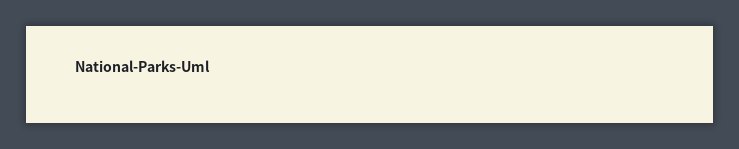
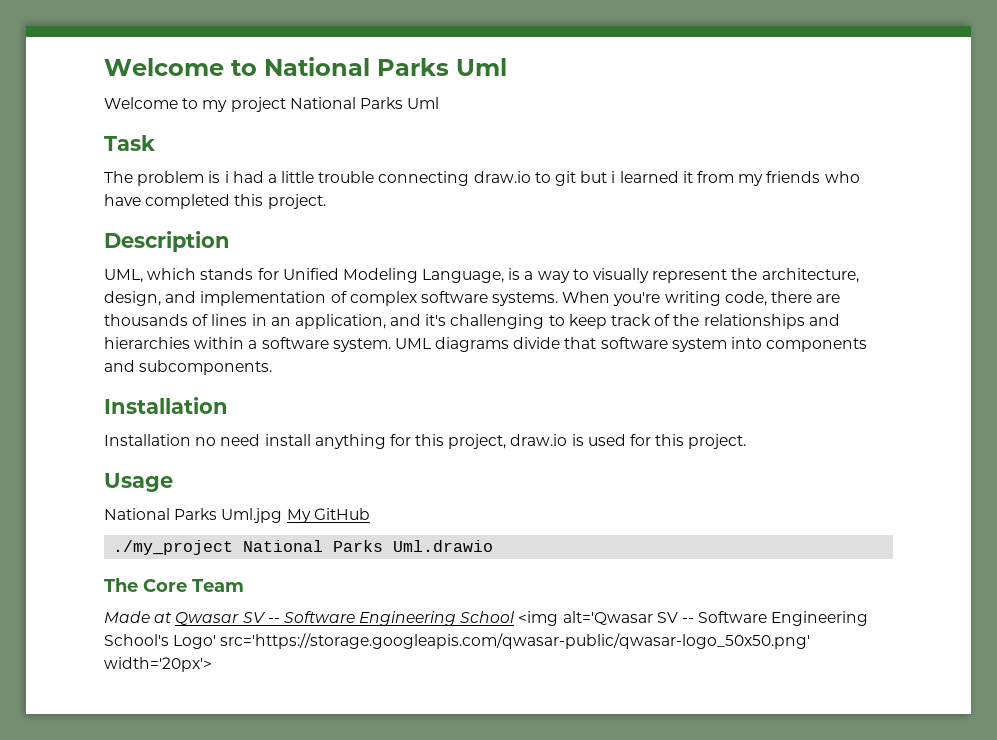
[75,60,210,72] National-Parks-Uml -> [104,57,507,76] [104,97,440,112] [104,135,155,151] [104,171,860,186] [104,194,326,209] [104,231,230,252] [104,268,859,283] [104,291,841,306] [104,314,840,329] [104,337,868,352] [104,360,273,375] [104,397,228,414] [104,434,747,449] [104,473,173,492] [104,508,370,523] [113,540,494,555] [104,578,244,592] [104,611,869,626] [104,633,811,649] [104,657,212,672] Welcome to National Parks Uml // Welcome to my project National Parks Uml // Task // The problem is i had a little trouble connecting draw.io to git but i learned it from my friends who have completed this project. // Description // UML, which stands for Unified Modeling Language, is a way to visually represent the architecture, design, and implementation of complex software systems. When you're writing code, there are thousands of lines in an application, and it's challenging to keep track of the relationships and hierarchies within a software system. UML diagrams divide that software system into components and subcomponents. // Installation // Installation no need install anything for this project, draw.io is used for this project. // Usage // National Parks Uml.jpg My GitHub // ./my_project National Parks Uml.drawio // The Core Team // Made at Qwasar SV -- Software Engineering School <img alt='Qwasar SV -- Software Engineering School's Logo' src='https://storage.googleapis.com/qwasar-public/qwasar-logo_50x50.png' width='20px'>

